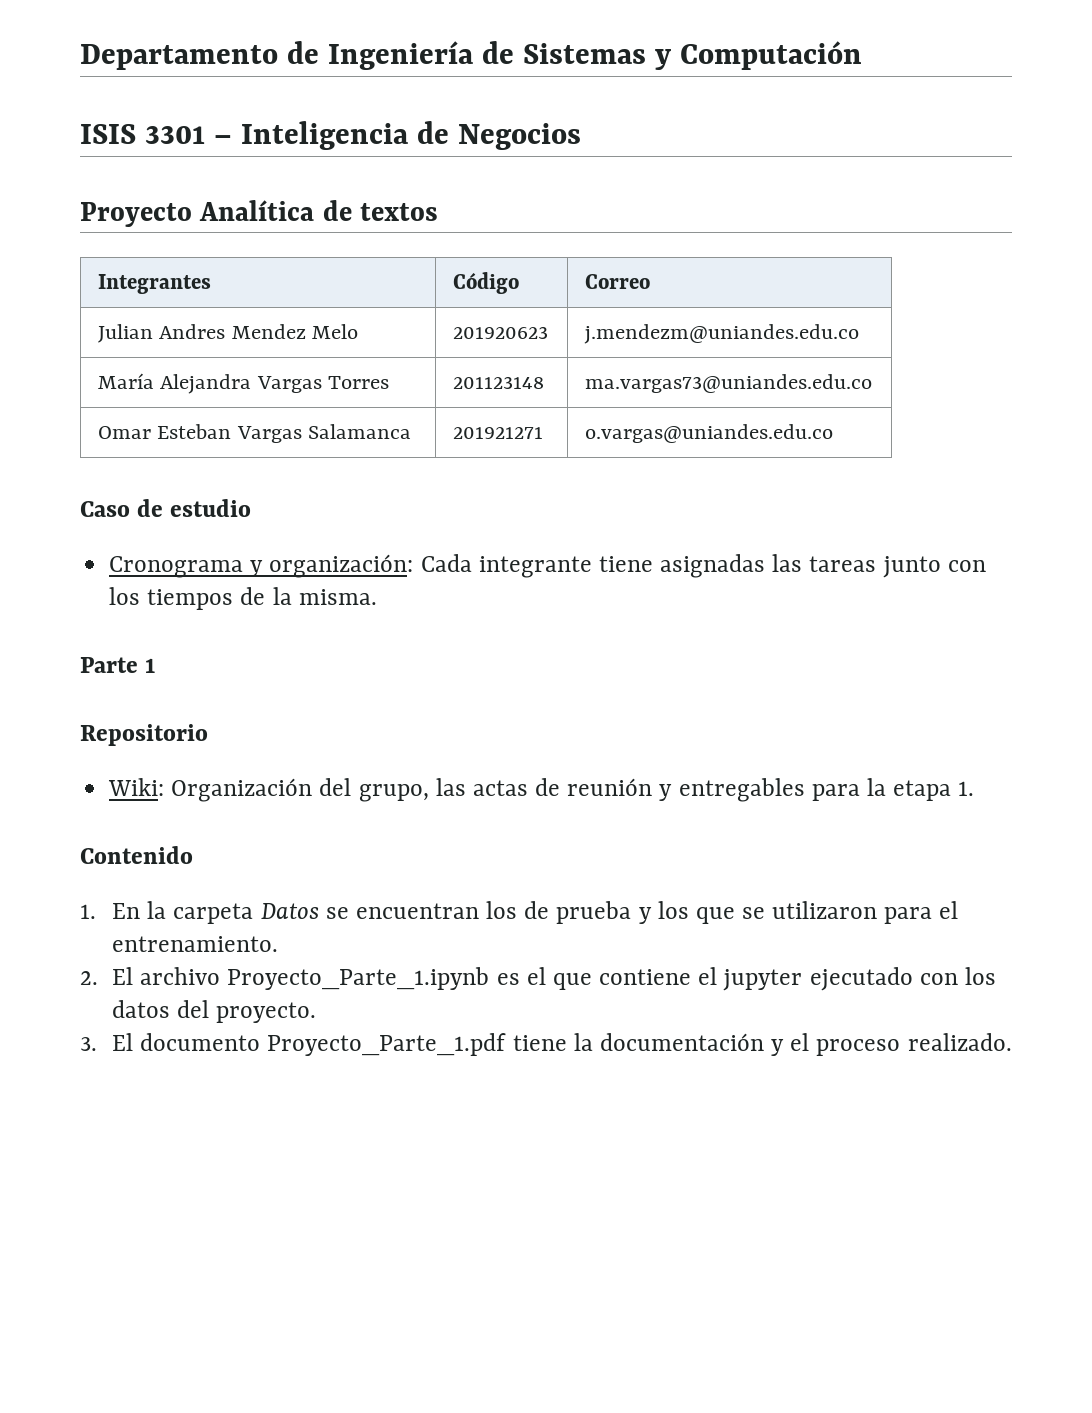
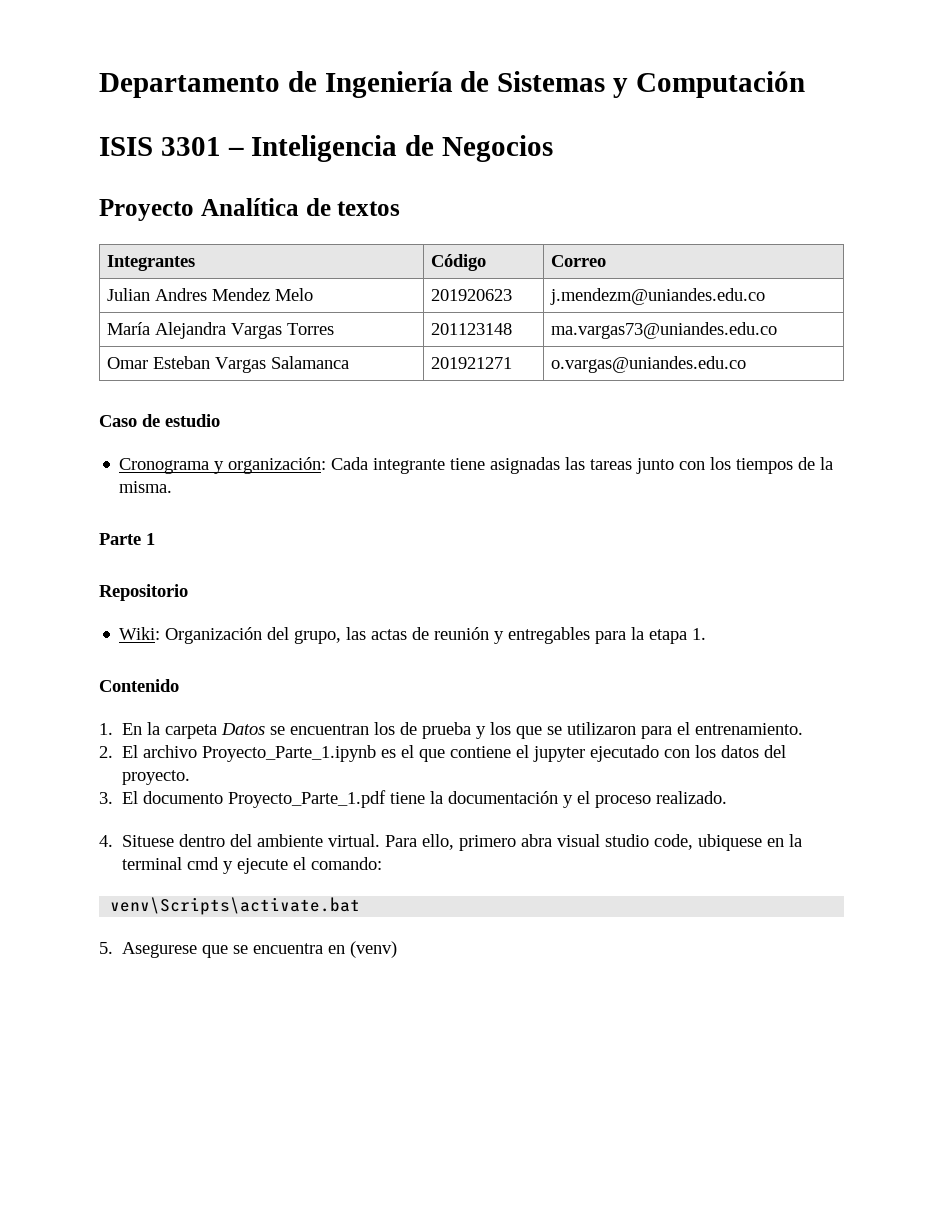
(1012, 1042) none -> [99,834,803,851] [122,857,383,874] [110,897,361,915] [99,941,398,958] // 4. Situese dentro del ambiente virtual. Para ello, primero abra visual studio code, ubiquese en la terminal cmd y ejecute el comando: // venv\Scripts\activate.bat // 5. Asegurese que se encuentra en (venv)

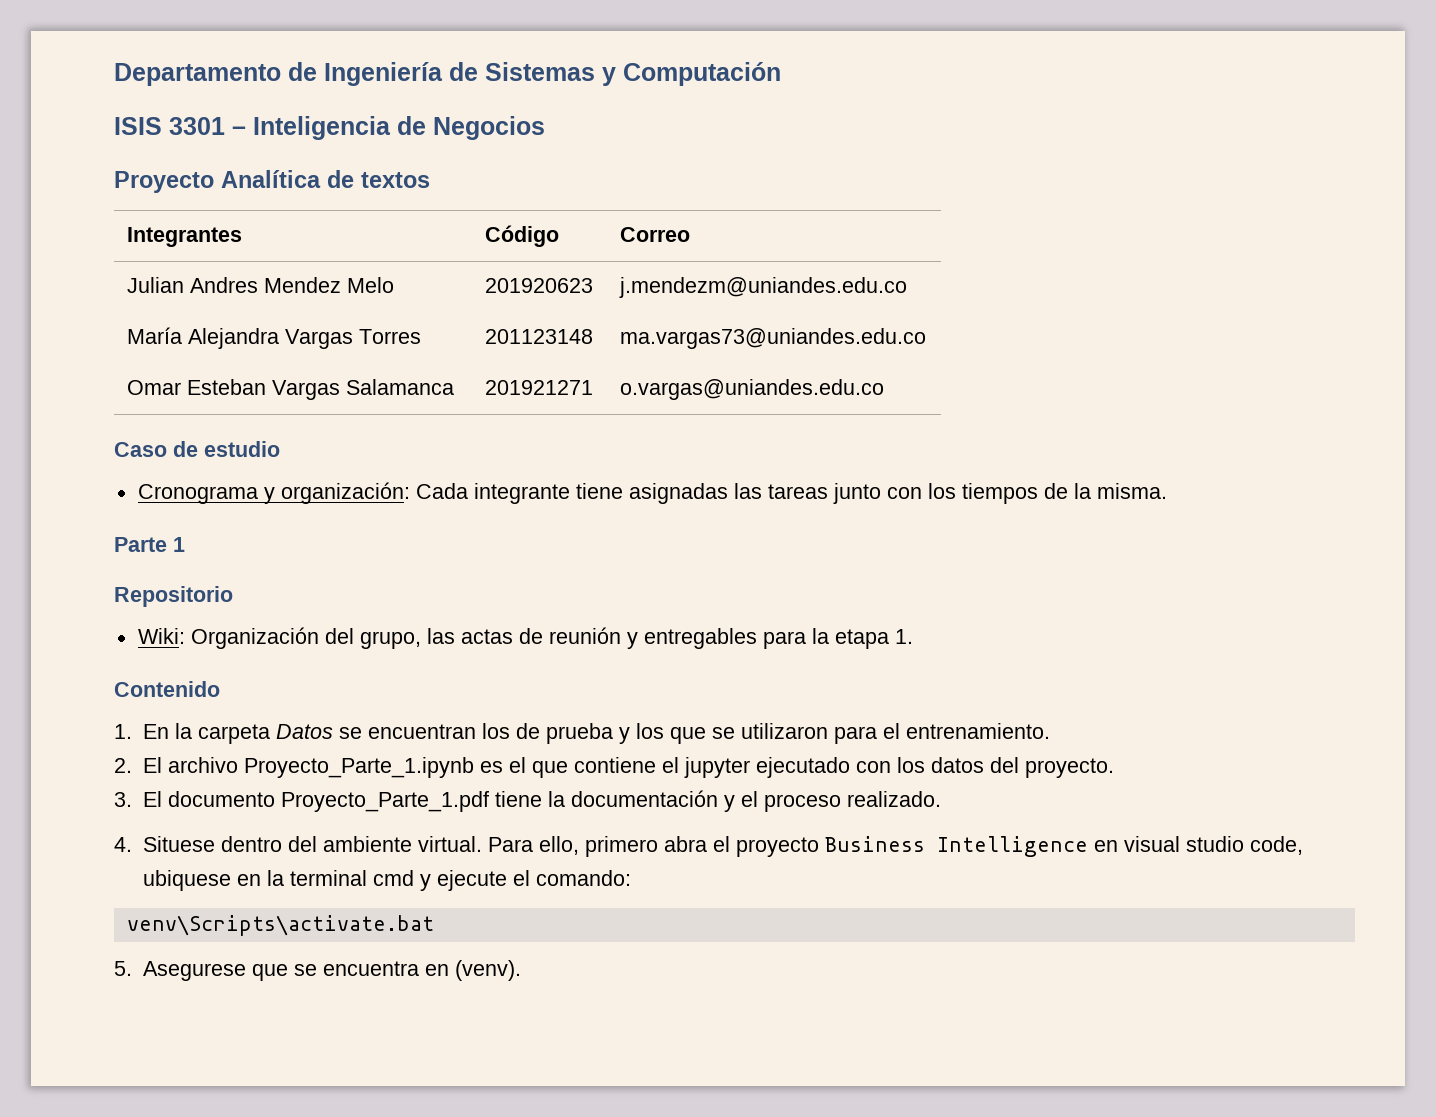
(553, 840) none -> [712,836,1118,857] el proyecto Business Intelligence en
[350,941,398,958] (venv) -> [454,960,521,981] (venv).

